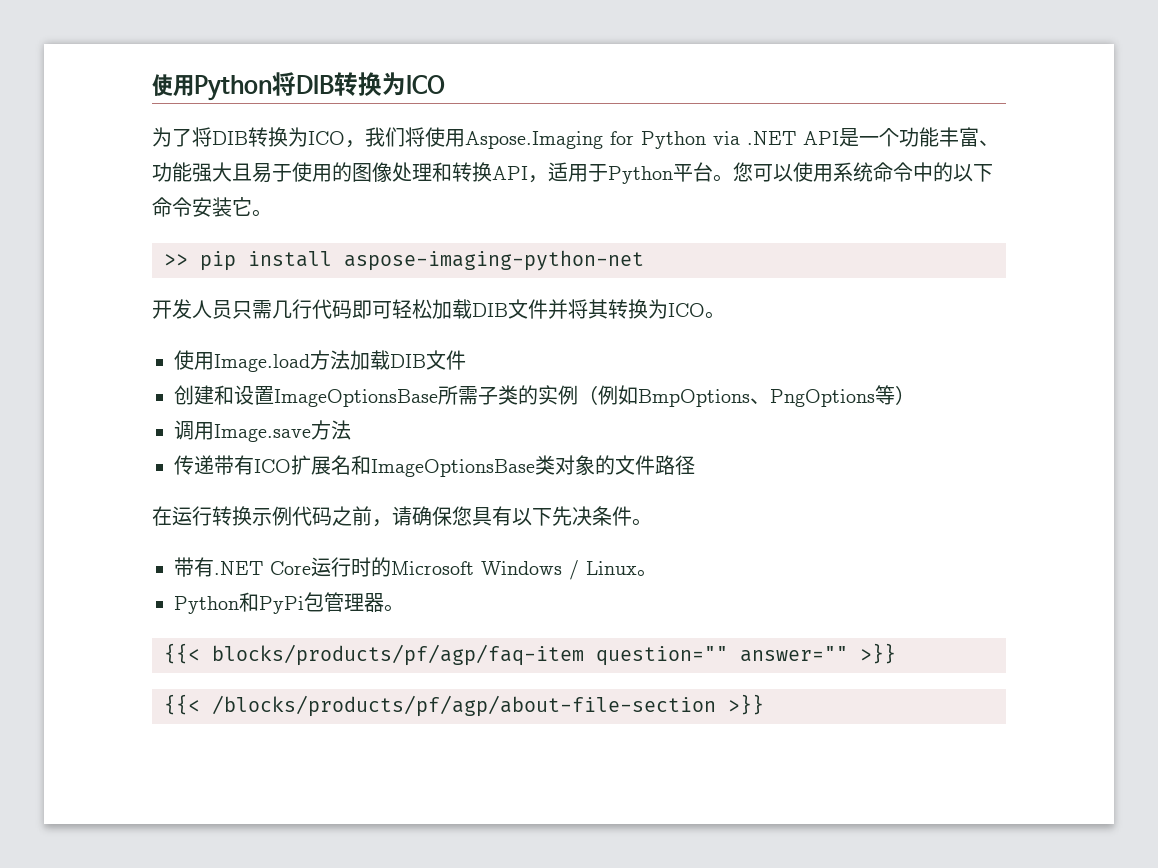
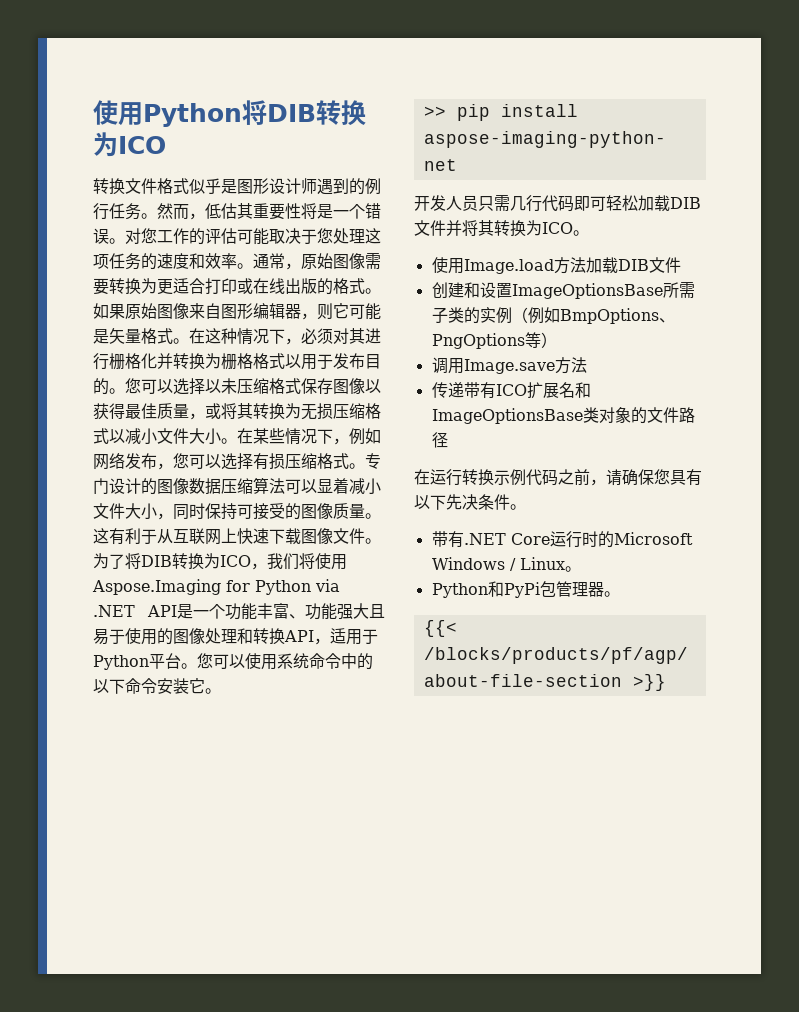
(445, 84) none -> [93,178,381,195] [93,203,381,220] [93,228,381,245] [93,253,381,270] [93,278,381,295] [93,303,381,320] [93,328,381,345] [93,353,381,370] [93,378,381,395] [93,403,381,420] [93,428,381,445] [93,452,381,470] [93,477,381,495] [93,503,381,520] [93,528,381,545] 转换文件格式似乎是图形设计师遇到的例行任务。然而，低估其重要性将是一个错误。对您工作的评估可能取决于您处理这项任务的速度和效率。通常，原始图像需要转换为更适合打印或在线出版的格式。如果原始图像来自图形编辑器，则它可能是矢量格式。在这种情况下，必须对其进行栅格化并转换为栅格格式以用于发布目的。您可以选择以未压缩格式保存图像以获得最佳质量，或将其转换为无损压缩格式以减小文件大小。在某些情况下，例如网络发布，您可以选择有损压缩格式。专门设计的图像数据压缩算法可以显着减小文件大小，同时保持可接受的图像质量。这有利于从互联网上快速下载图像文件。
[164,643,896,666] // {{< blocks/products/pf/agp/faq-item question="" answer="" >}} -> (620, 594) none

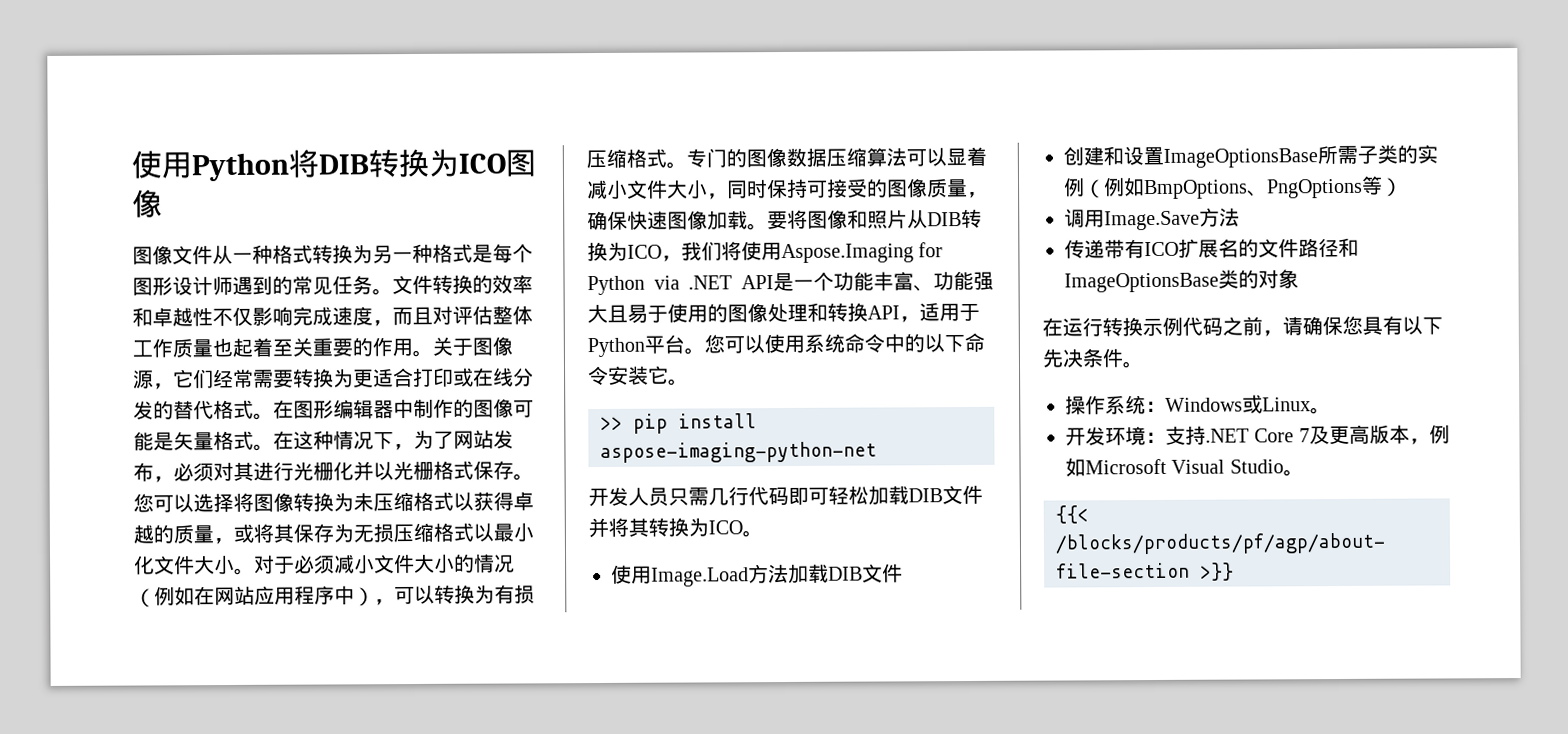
[93,178,381,195] [93,203,381,220] [93,228,381,245] [93,253,365,270] // 转换文件格式似乎是图形设计师遇到的例行任务。然而，低估其重要性将是一个错误。对您工作的评估可能取决于您处理这项任务的速度和效率。通常，原始图像 -> [505,149,536,177] [132,189,163,218] [132,243,533,265] [132,274,533,296] [132,305,533,327] [132,336,513,358] [133,368,254,390] 图像 // 图像文件从一种格式转换为另一种格式是每个图形设计师遇到的常见任务。文件转换的效率和卓越性不仅影响完成速度，而且对评估整体工作质量也起着至关重要的作用。关于图像源，它们经常
[285,278,381,295] [93,303,349,320] 出版的格式。如果原始图像来自图形编辑器，则它 -> [512,367,534,387] [133,398,514,420] 分发的替代格式。在图形编辑器中制作的图像
[301,328,381,344] [93,353,381,370] [93,378,381,395] [93,403,157,420] 必须对其进行栅格化并转换为栅格格式以用于发布目的。您可以选择以未压缩格式保存图像以获得最佳 -> [413,429,514,450] [133,460,534,483] [133,491,534,513] [133,524,174,544] 为了网站发布，必须对其进行光栅化并以光栅格式保存。您可以选择将图像转换为未压缩格式以获得卓越的
[253,403,285,420] 转换 -> [293,523,334,543] 保存
[125,428,381,445] [93,452,253,470] 减小文件大小。在某些情况下，例如网络发布，您可以选择 -> [493,522,534,542] [134,553,515,575] [134,584,495,608] 最小化文件大小。对于必须减小文件大小的情况（例如在网站应用程序中），可以转换为
[109,478,141,494] 设计 -> (727, 158) none
[365,513,381,519] [93,528,381,545] [93,553,141,569] 。这有利于从互联网上快速下载图像文件。为了将 -> [967,191,988,199] [587,209,928,231] ，确保快速图像加载。要将图像和照片从
[463,259,554,274] Image.load -> [651,567,749,587] Image.Load
[463,359,555,374] Image.save -> [1104,210,1200,231] Image.Save
[574,382,591,398] [431,407,631,424] 和ImageOptionsBase类对象 -> (1239, 248) none
(448, 440) none -> [1338,237,1359,257] [1064,269,1299,293] 和ImageOptionsBase类的对象
[431,531,693,548] [431,557,581,572] [431,581,604,598] 带有.NET Core运行时的Microsoft Windows / Linux。 // Python和PyPi包管理器 -> [1065,394,1331,415] [1065,424,1450,446] [1065,457,1284,477] 操作系统：Windows或Linux。 // 开发环境：支持.NET Core 7及更高版本，例如Microsoft Visual Studio

